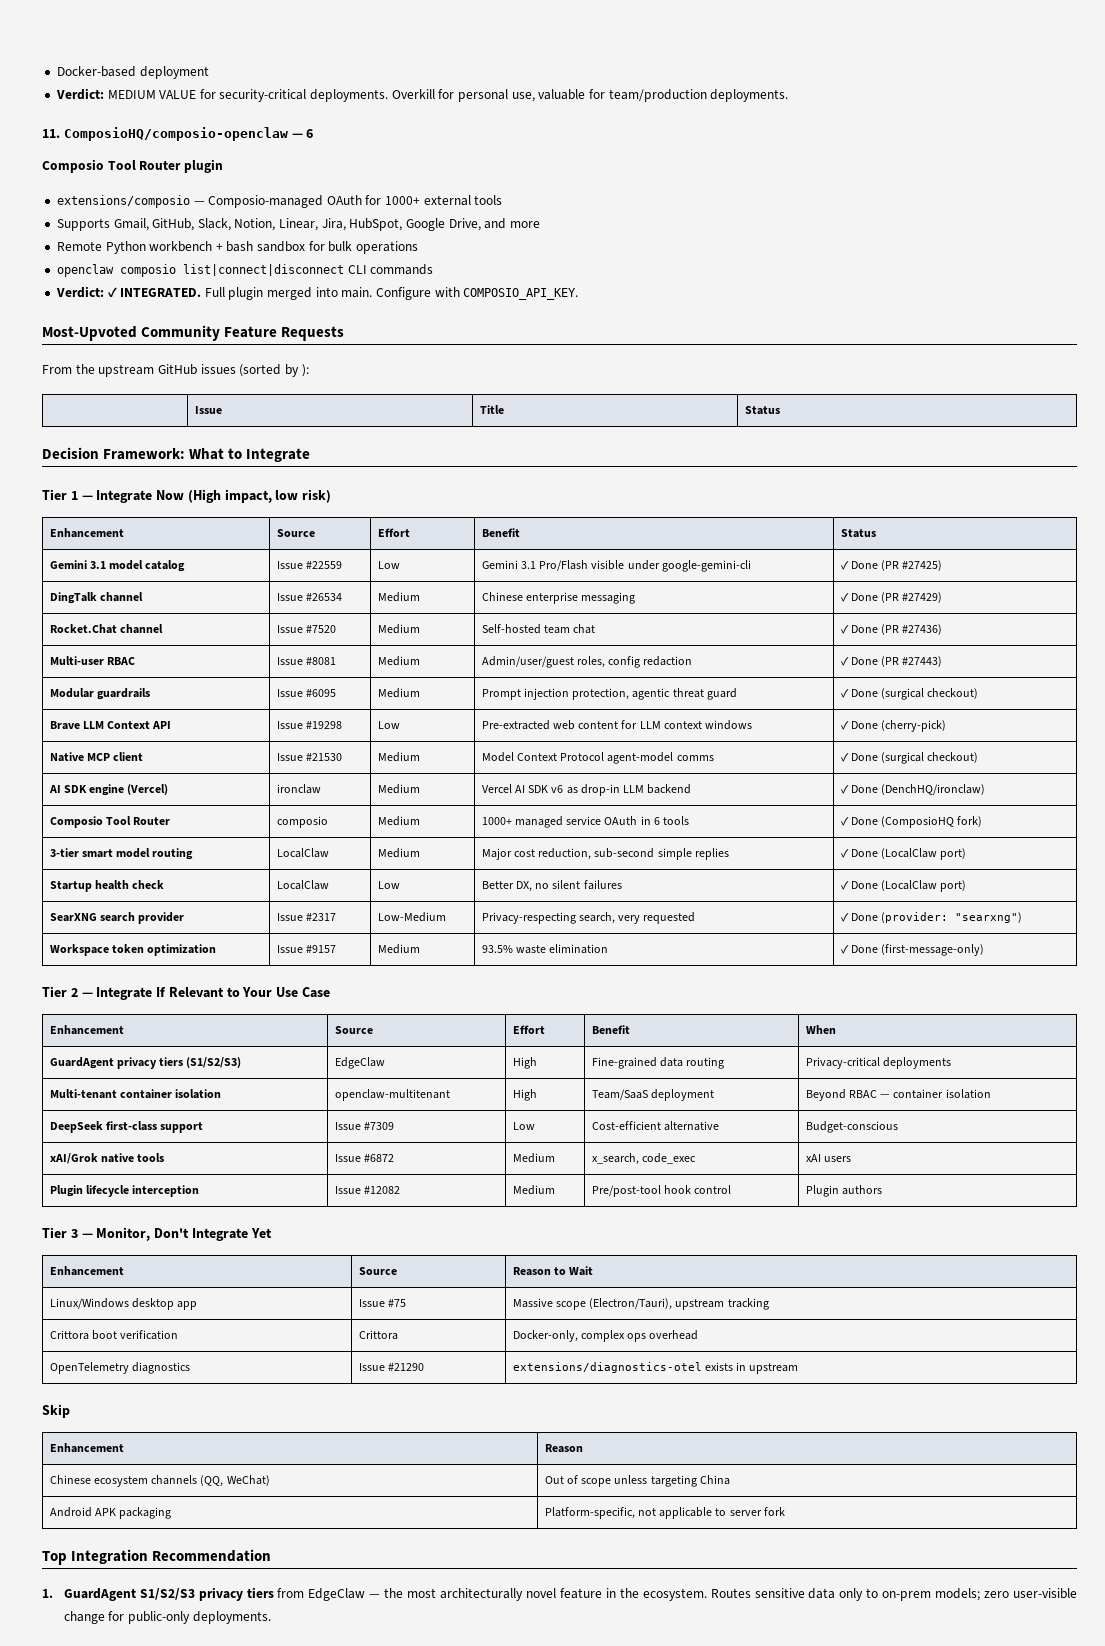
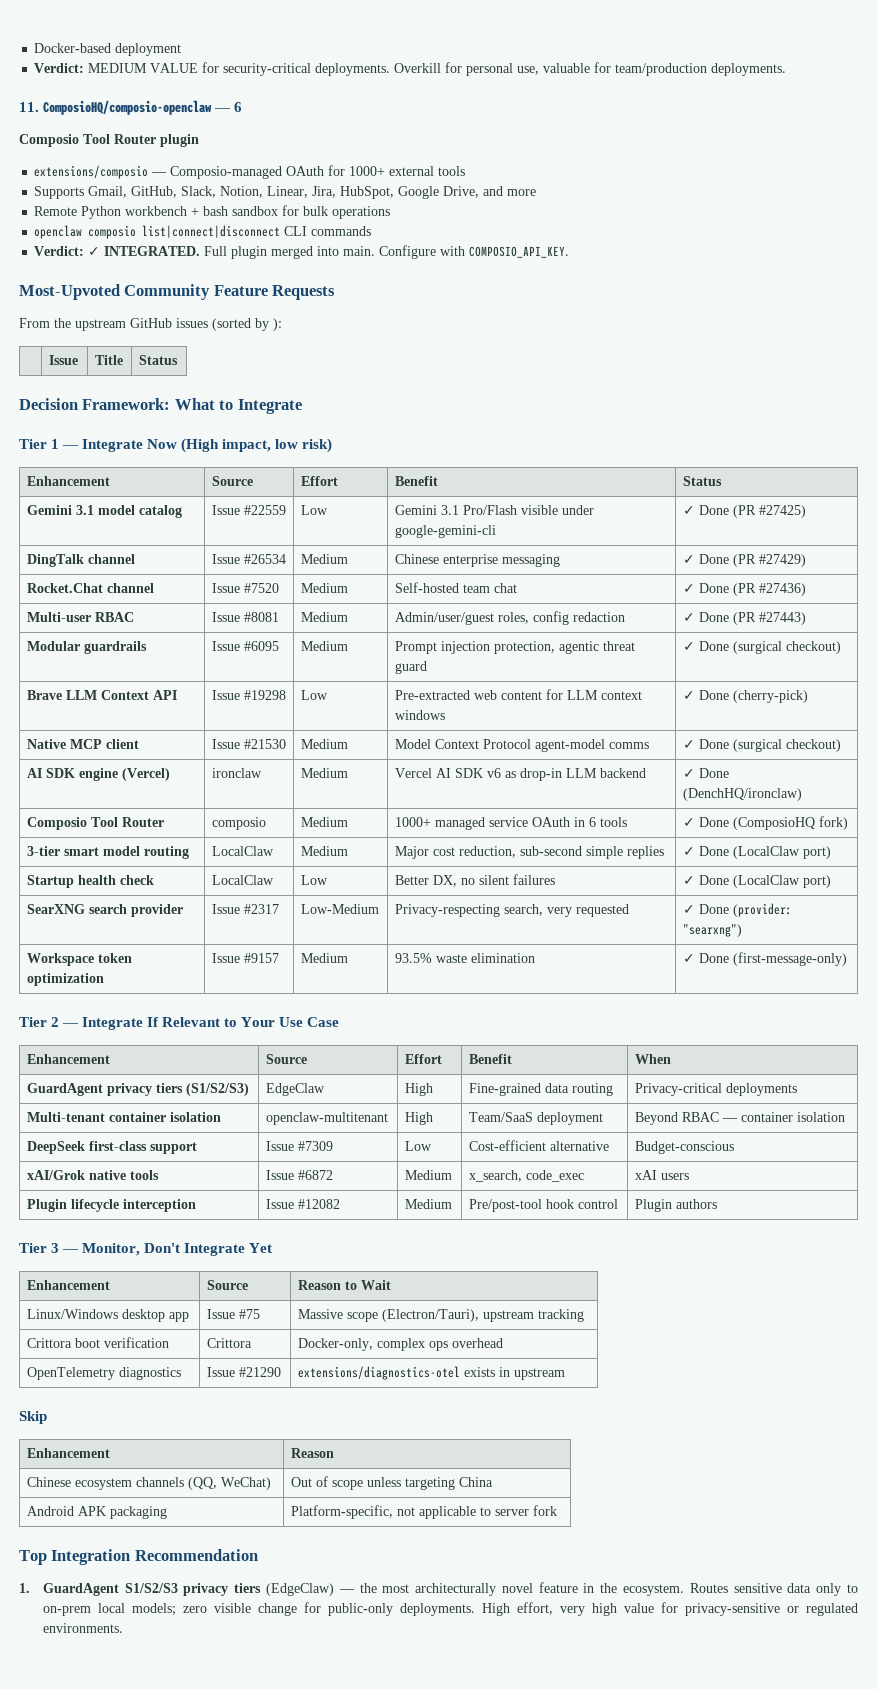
[277,1588,366,1601] from EdgeClaw -> [265,1583,334,1596] (EdgeClaw)
(932, 1596) none -> [97,1603,125,1613] local
[1012,1588,1077,1599] user-visible -> [213,1603,251,1613] visible
(271, 1617) none -> [481,1602,858,1616] [42,1623,123,1633] High effort, very high value for privacy-sensitive or regulated environments.

